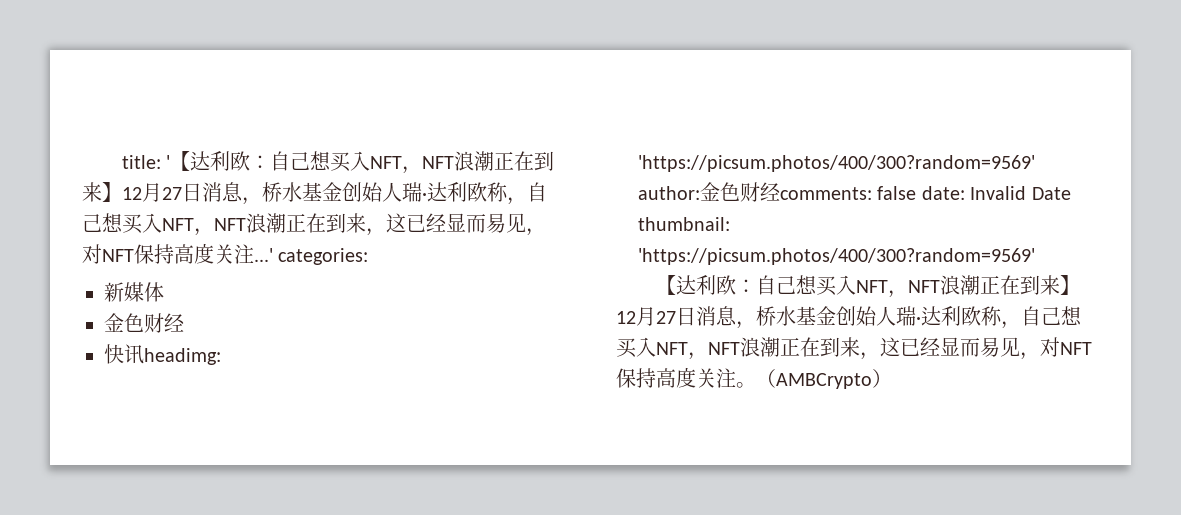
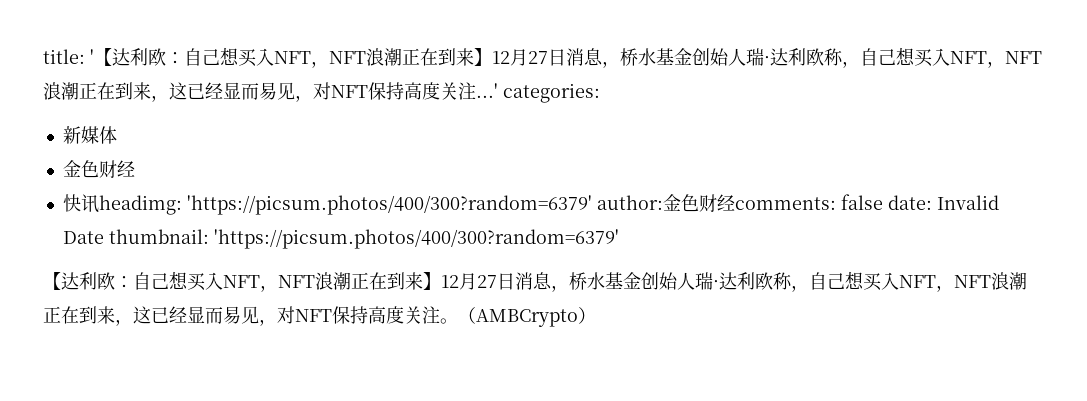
[638,155,1035,172] 'https://picsum.photos/400/300?random=9569' -> [186,195,592,215] 'https://picsum.photos/400/300?random=6379'
[638,248,1035,265] 'https://picsum.photos/400/300?random=9569' -> [213,229,619,249] 'https://picsum.photos/400/300?random=6379'

